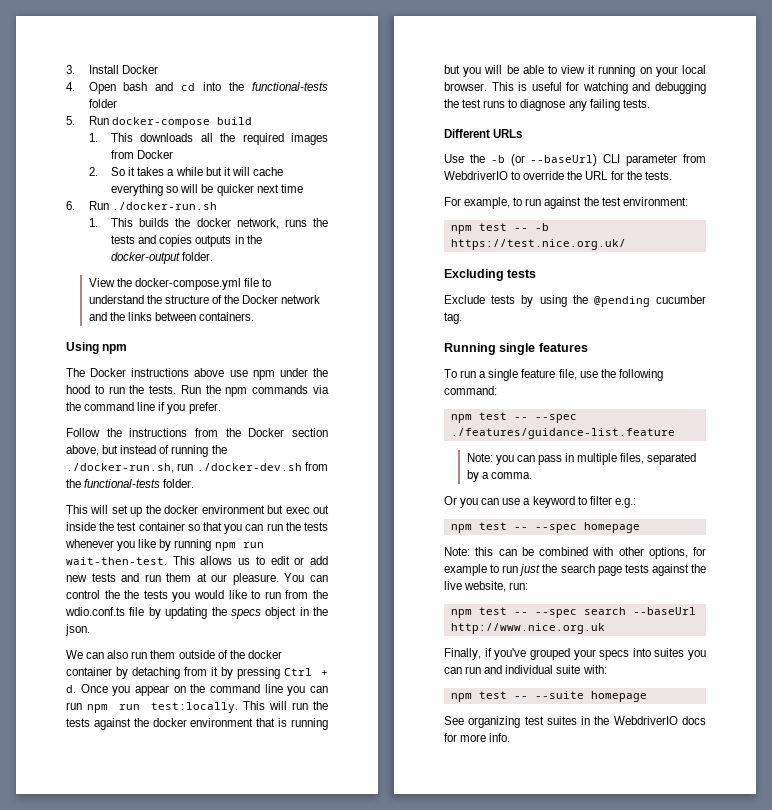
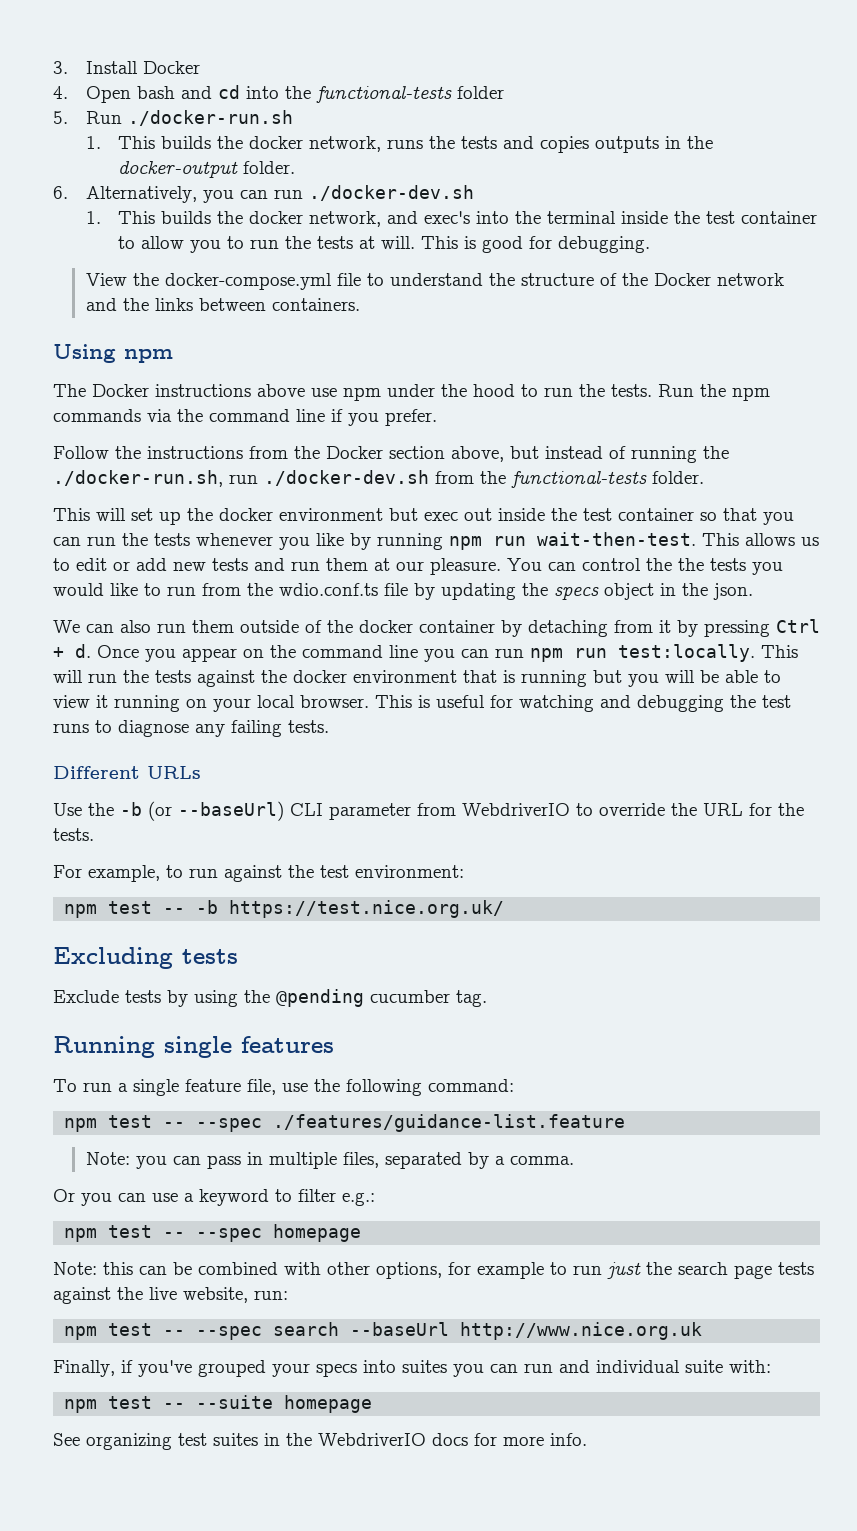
[111,117,252,128] [88,133,328,145] [111,150,174,159] [88,167,283,176] [111,184,303,196] [66,201,109,210] docker-compose build // 1. This downloads all the required images from Docker // 2. So it takes a while but it will cache everything so will be quicker next time // 6. Run -> (122, 117) none
(214, 256) none -> [53,185,474,203] [85,211,818,227] [118,236,651,253] // 6. Alternatively, you can run ./docker-dev.sh // 1. This builds the docker network, and exec's into the terminal inside the test container to allow you to run the tests at will. This is good for debugging.

